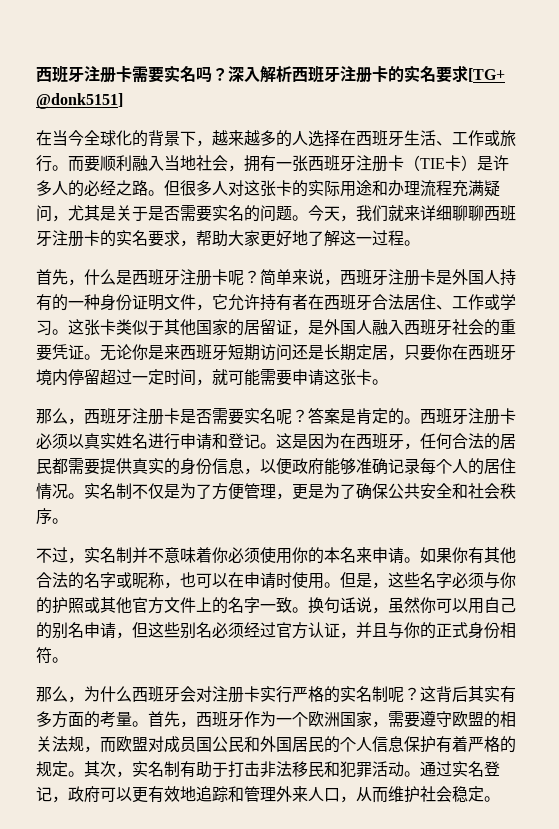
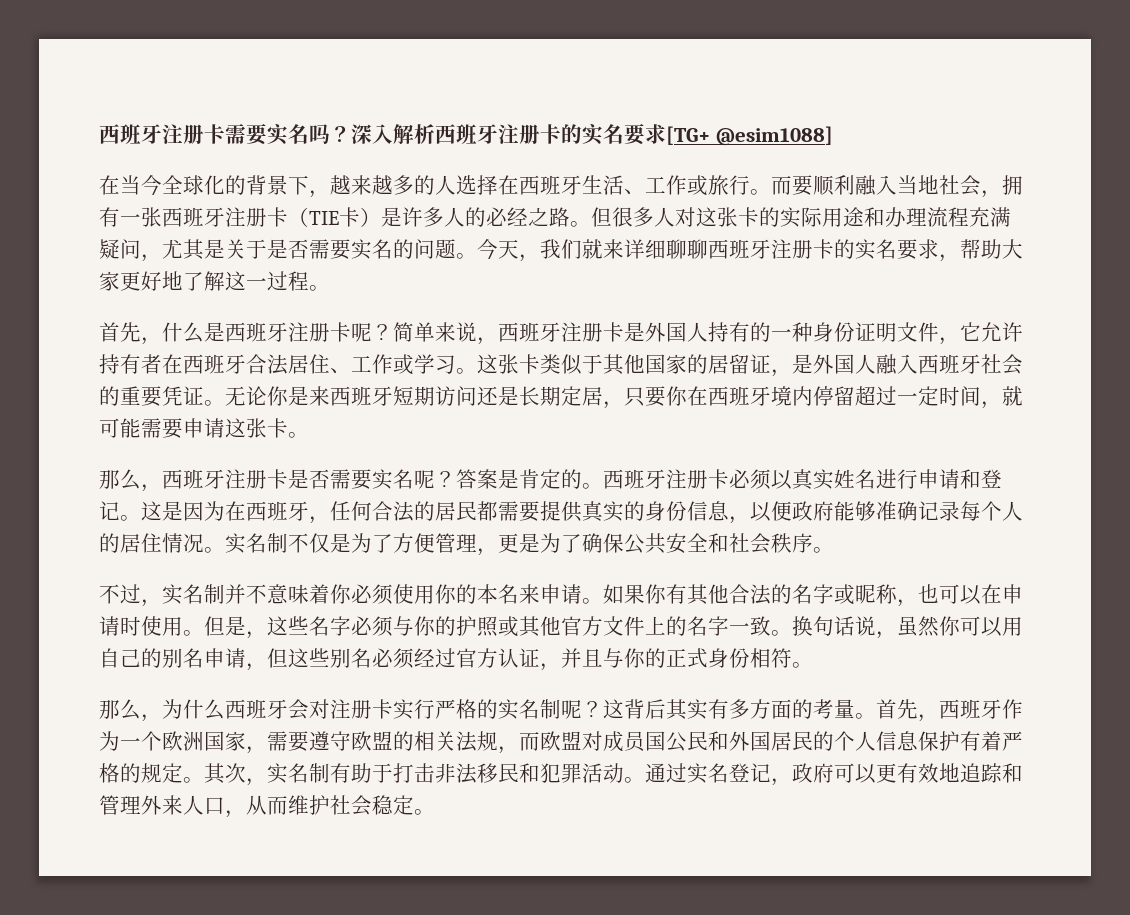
[36,93,123,109] @donk5151] -> [715,126,833,146] @esim1088]

